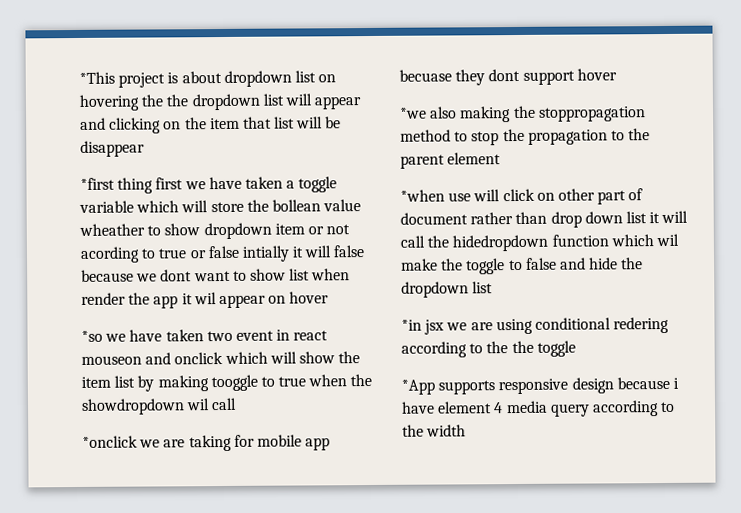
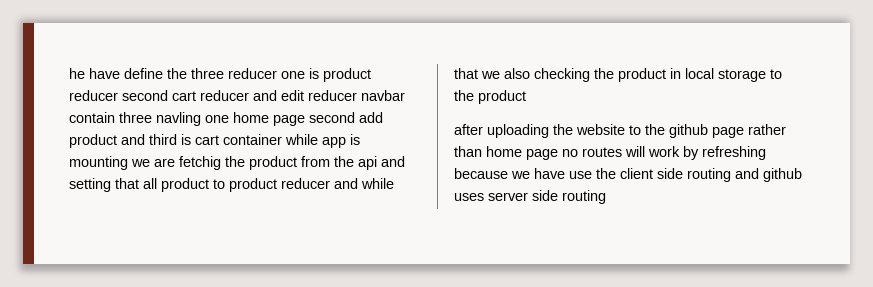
[79,70,337,88] [79,93,362,111] [80,116,342,134] [80,140,145,157] [80,176,338,194] [79,199,362,213] [79,222,351,240] [80,245,366,263] [81,268,351,282] [81,291,330,309] [81,329,329,342] [81,351,361,365] [81,373,373,392] [81,397,238,415] [82,434,331,452] [399,68,617,86] [399,105,646,123] [400,128,651,146] [400,152,502,169] [400,188,644,205] [400,210,689,228] [400,233,679,252] [401,257,644,275] [401,281,494,298] [401,316,670,335] [401,340,576,358] [401,376,679,395] [401,400,676,417] [402,424,467,437] *This project is about dropdown list on hovering the the dropdown list will appear and clicking on the item that list will be disappear // *first thing first we have taken a toggle variable which will store the bollean value wheather to show dropdown item or not acording to true or false intially it will false because we dont want to show list when render the app it wil appear on hover // *so we have taken two event in react mouseon and onclick which will show the item list by making tooggle to true when the showdropdown wil call // *onclick we are taking for mobile app becuase they dont support hover // *we also making the stoppropagation method to stop the propagation to the parent element // *when use will click on other part of document rather than drop down list it will call the hidedropdown function which wil make the toggle to false and hide the dropdown list // *in jsx we are using conditional redering according to the the toggle // *App supports responsive design because i have element 4 media query according to the width -> [69,68,371,82] [69,90,405,101] [69,112,383,126] [69,134,360,148] [69,156,405,170] [69,178,394,192] [454,68,782,82] [454,90,526,104] [454,124,786,138] [454,146,766,160] [454,168,802,182] [454,190,606,204] he have define the three reducer one is product reducer second cart reducer and edit reducer navbar contain three navling one home page second add product and third is cart container while app is mounting we are fetchig the product from the api and setting that all product to product reducer and while that we also checking the product in local storage to the product // after uploading the website to the github page rather than home page no routes will work by refreshing because we have use the client side routing and github uses server side routing

